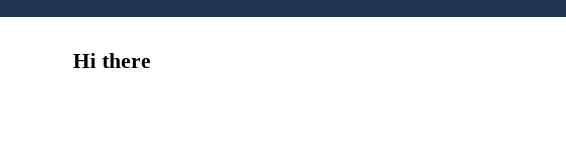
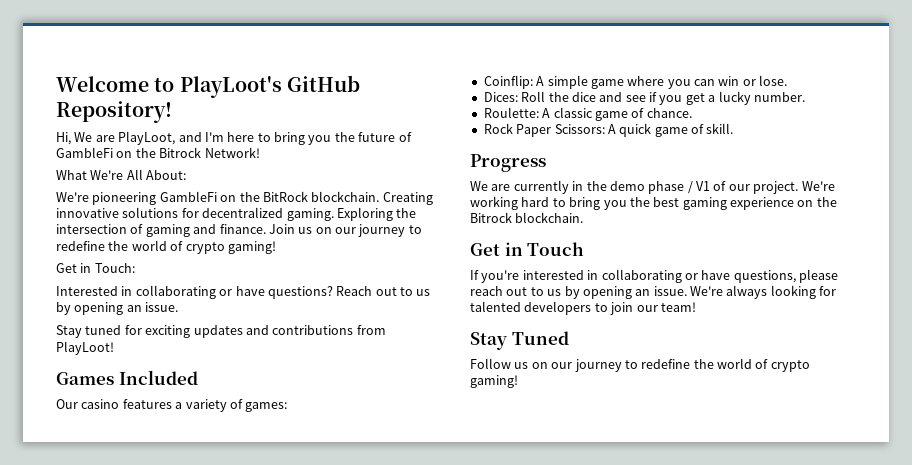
[73,53,151,68] Hi there -> [56,75,360,98] [56,101,172,123] [56,131,412,145] [56,147,260,158] [56,169,187,180] [56,191,433,205] [56,207,417,221] [56,224,422,237] [56,240,276,254] [56,263,135,273] [56,285,431,299] [56,302,179,315] [56,325,386,338] [56,341,114,355] [56,370,198,385] [56,399,288,412] [483,75,788,89] [483,91,805,105] [483,107,692,121] [483,123,734,137] [470,154,546,172] [470,180,835,194] [470,196,837,210] [470,212,584,223] [470,242,585,256] [470,269,838,283] [470,285,837,299] [470,301,696,315] [470,331,569,350] [470,358,810,372] [470,375,518,388] Welcome to PlayLoot's GitHub Repository! // Hi, We are PlayLoot, and I'm here to bring you the future of GambleFi on the Bitrock Network! // What We're All About: // We're pioneering GambleFi on the BitRock blockchain. Creating innovative solutions for decentralized gaming. Exploring the intersection of gaming and finance. Join us on our journey to redefine the world of crypto gaming! // Get in Touch: // Interested in collaborating or have questions? Reach out to us by opening an issue. // Stay tuned for exciting updates and contributions from PlayLoot! // Games Included // Our casino features a variety of games: // Coinflip: A simple game where you can win or lose. // Dices: Roll the dice and see if you get a lucky number. // Roulette: A classic game of chance. // Rock Paper Scissors: A quick game of skill. // Progress // We are currently in the demo phase / V1 of our project. We're working hard to bring you the best gaming experience on the Bitrock blockchain. // Get in Touch // If you're interested in collaborating or have questions, please reach out to us by opening an issue. We're always looking for talented developers to join our team! // Stay Tuned // Follow us on our journey to redefine the world of crypto gaming!

